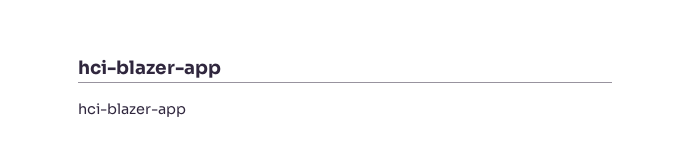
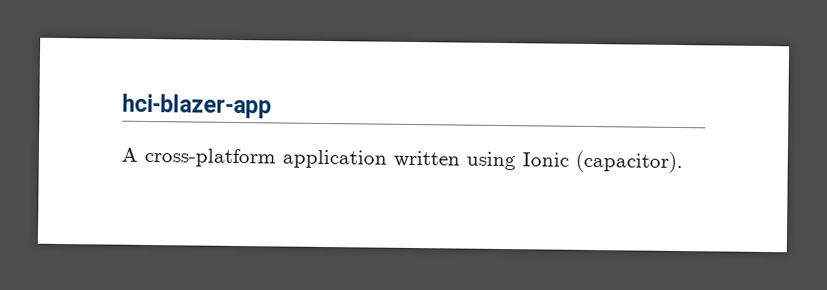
[78,103,186,117] hci-blazer-app -> [121,147,683,174] A cross-platform application written using Ionic (capacitor).

